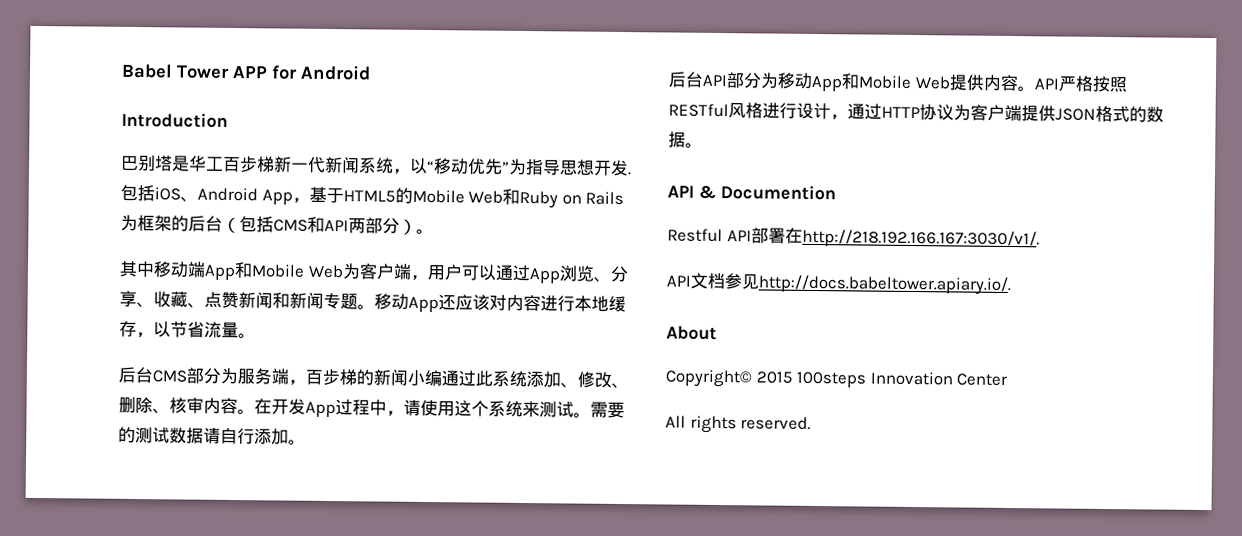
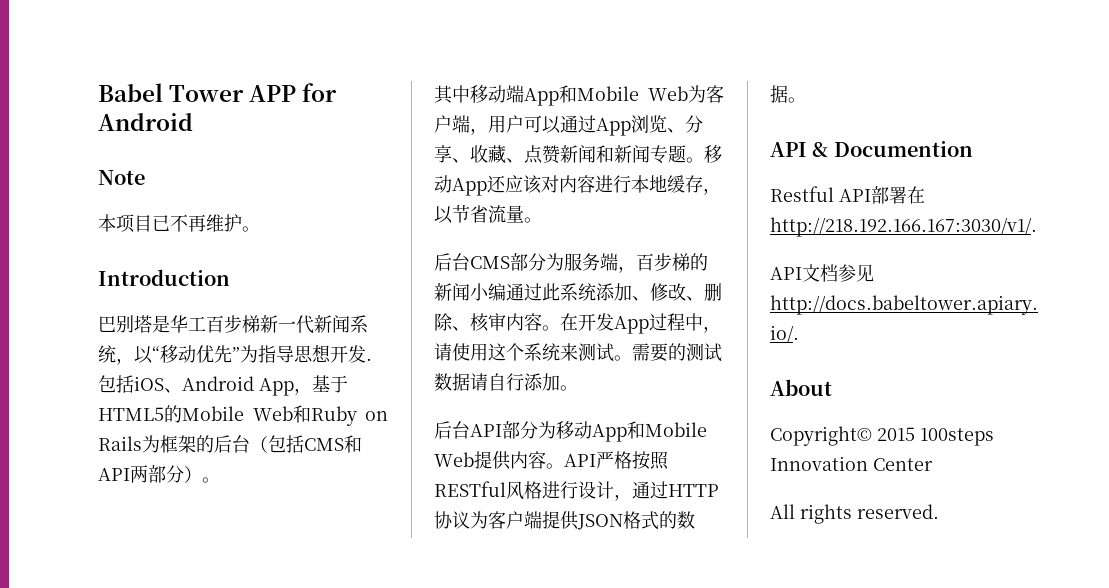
(371, 72) none -> [98,170,145,185] [98,214,260,233] // Note // 本项目已不再维护。

